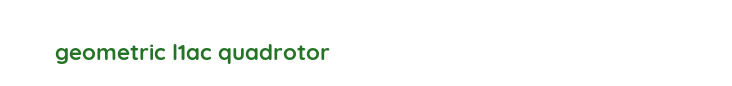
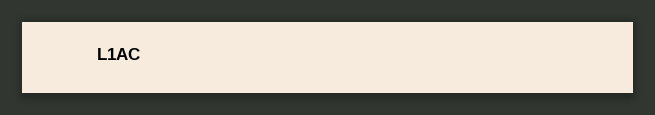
[55,44,331,64] geometric l1ac quadrotor -> [97,48,140,60] L1AC

